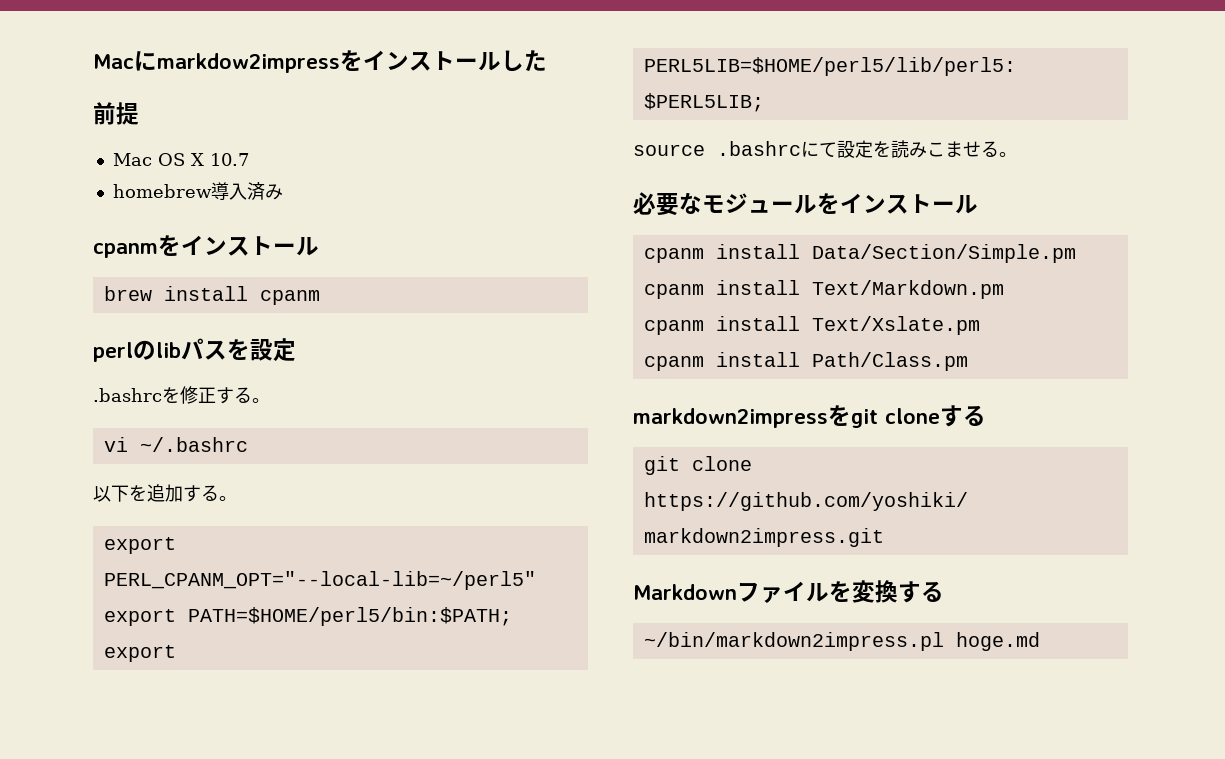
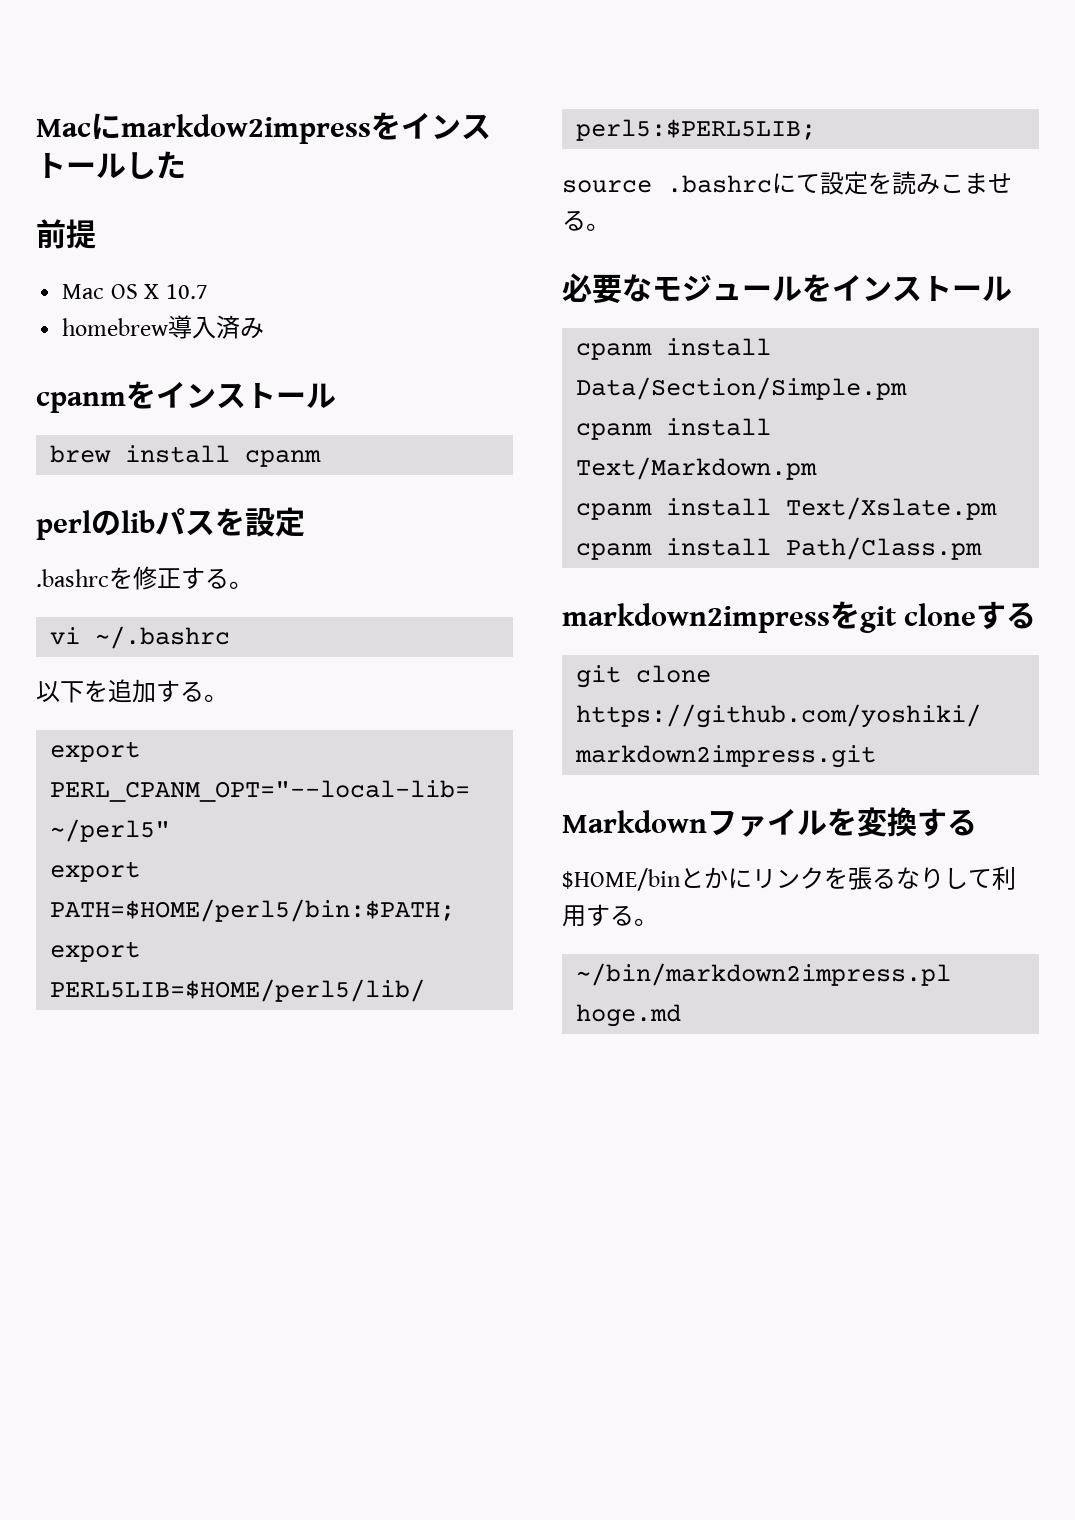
(944, 591) none -> [562,866,1016,891] [562,904,658,927] // $HOME/binとかにリンクを張るなりして利用する。

